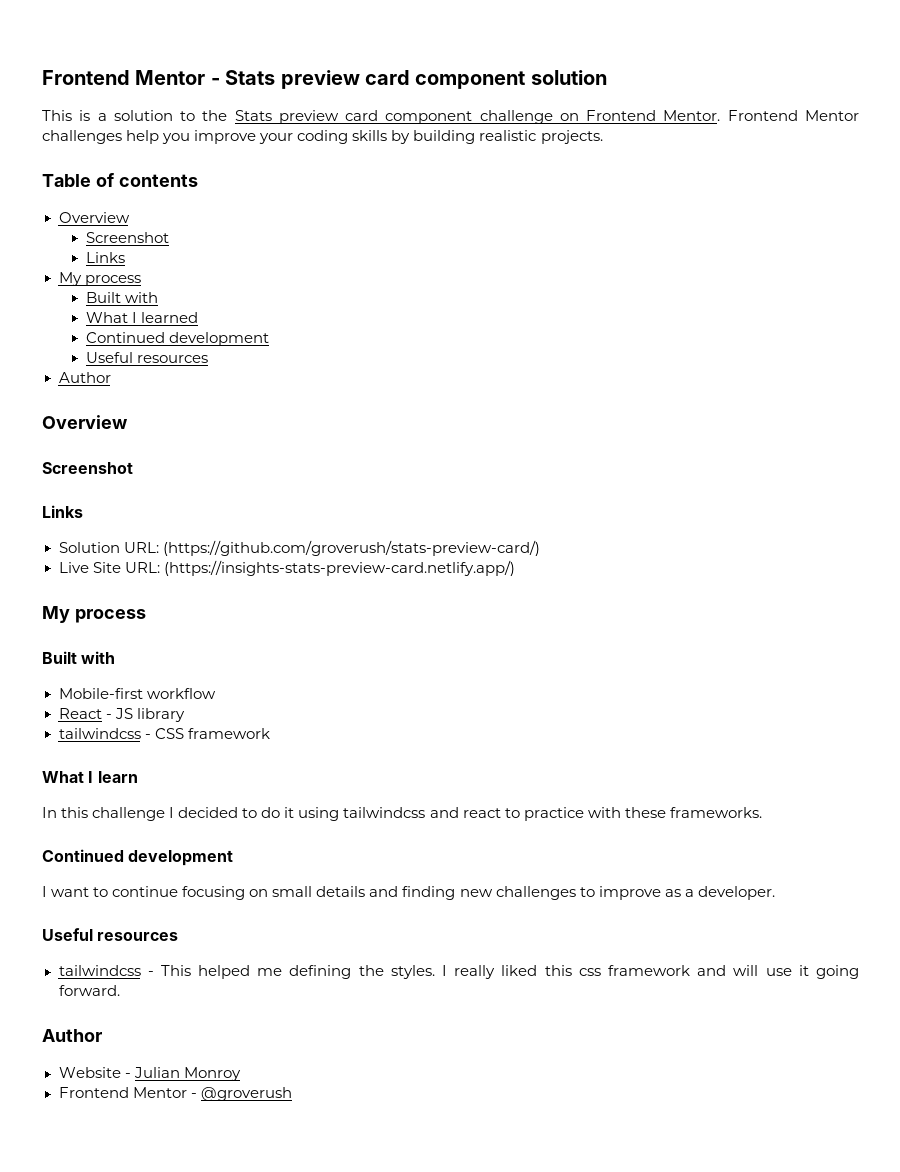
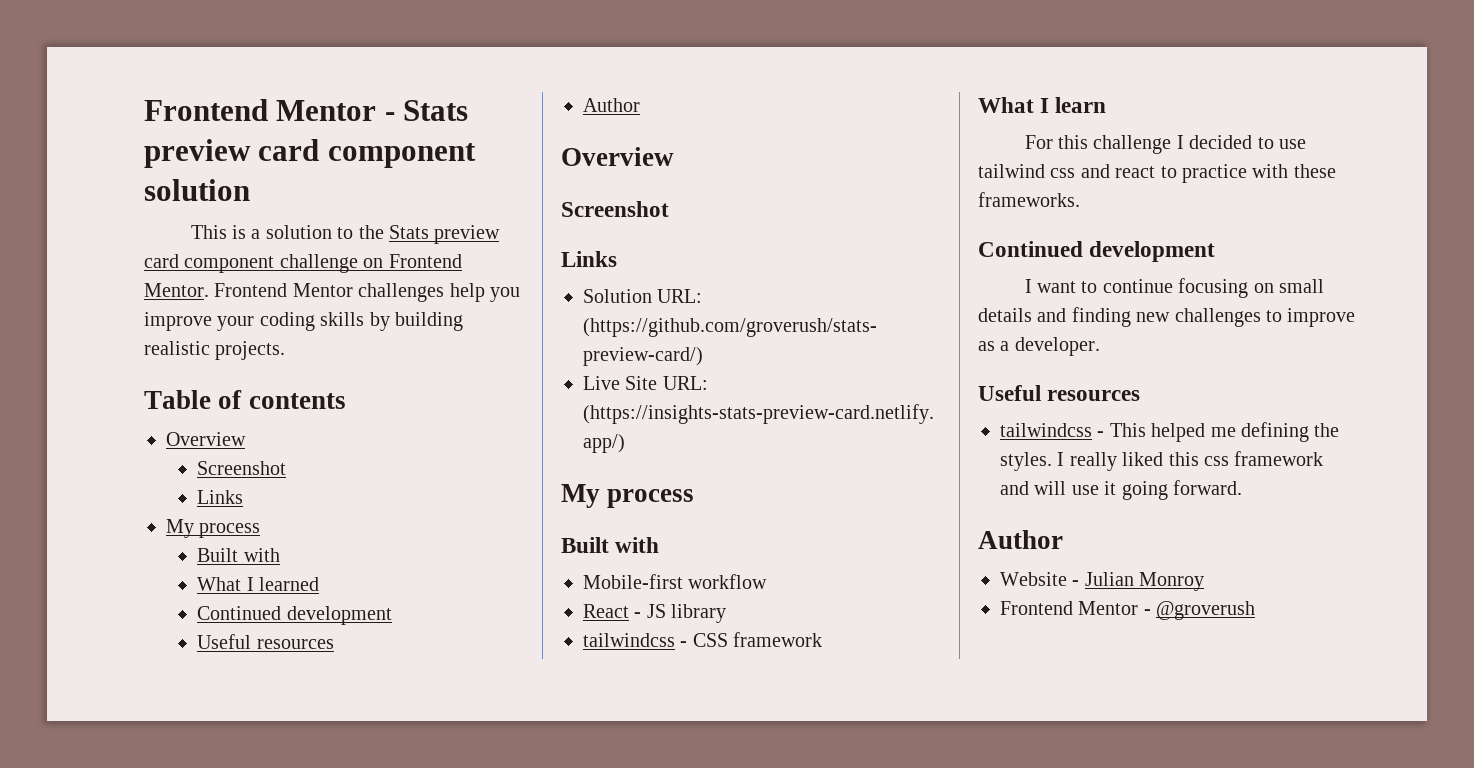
[42,807,57,818] In -> [1024,135,1053,149] For
[261,807,426,821] do it using tailwindcss -> [1278,139,1306,149] [978,164,1076,178] use tailwind css

